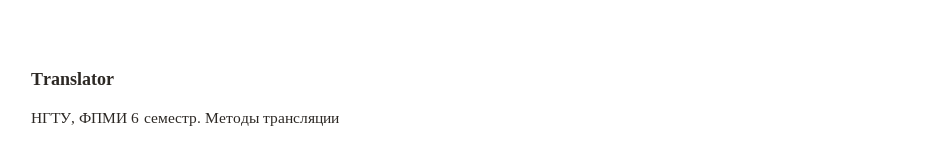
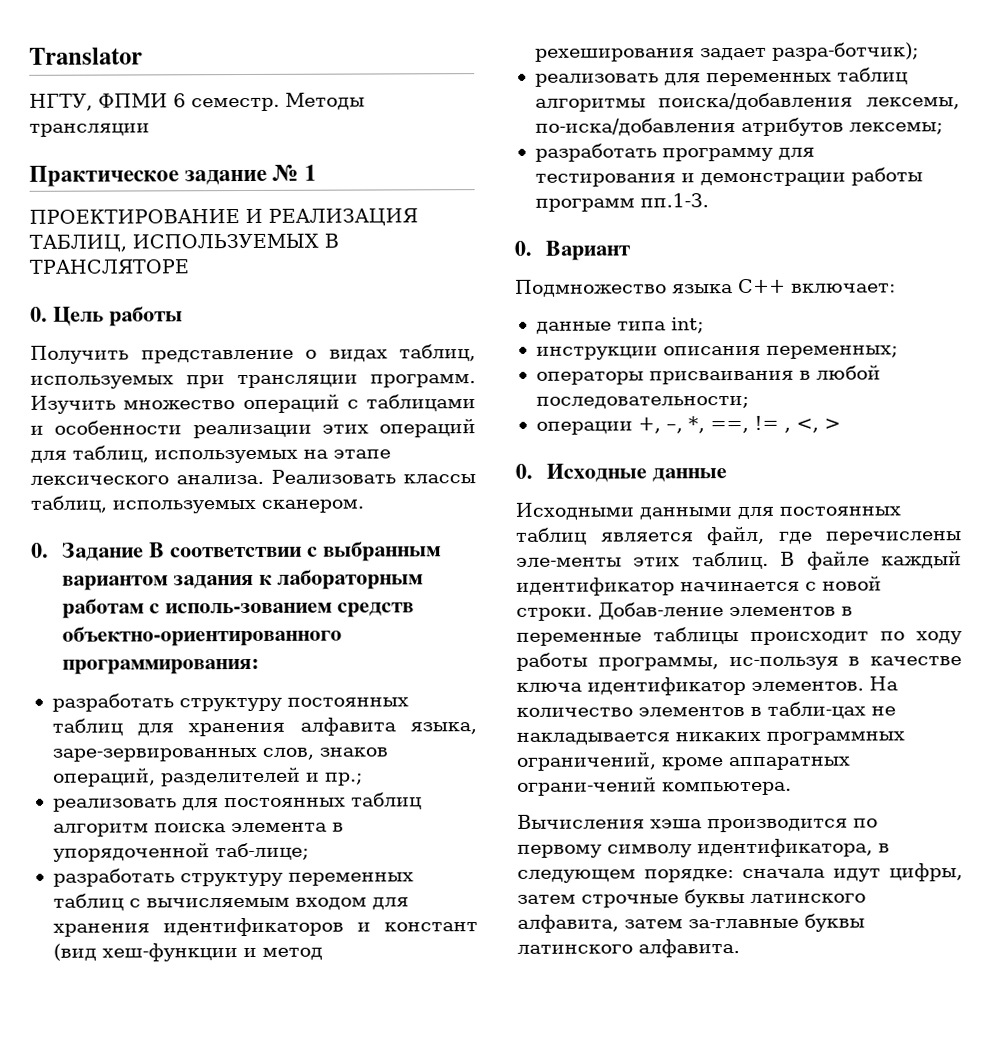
(339, 121) none -> [29,164,317,187] [29,208,418,226] [29,233,339,252] [29,259,189,274] [30,306,183,327] [30,344,476,364] [30,374,476,389] [30,393,476,414] [30,418,476,439] [30,445,391,464] [30,469,476,485] [30,495,364,514] [31,541,443,562] [62,569,425,591] [62,598,415,619] [62,625,343,647] [62,658,260,675] [51,693,409,712] [51,717,477,737] [51,747,388,762] [51,766,363,787] [52,792,422,812] [52,822,344,837] [52,842,309,862] [52,868,414,887] [52,893,409,911] [52,917,479,937] [52,943,323,962] [534,42,919,62] [534,67,908,87] [534,92,960,112] [534,117,943,137] [534,143,815,162] [534,167,923,187] [534,193,709,212] [514,240,631,261] [515,278,896,297] [535,317,704,334] [535,345,898,360] [535,364,881,385] [535,395,749,409] [535,415,841,435] [515,463,728,483] [515,502,901,520] [516,525,962,546] [516,550,962,570] [516,575,882,596] [516,602,853,621] [516,627,962,646] [516,652,962,671] [516,676,898,696] [516,701,896,719] [516,731,905,745] [516,751,850,771] [517,776,792,796] [517,814,878,833] [517,838,890,858] [517,863,963,883] [517,889,866,908] [517,913,865,933] [517,939,740,958] // Практическое задание № 1 // ПРОЕКТИРОВАНИЕ И РЕАЛИЗАЦИЯ ТАБЛИЦ, ИСПОЛЬЗУЕМЫХ В ТРАНСЛЯТОРЕ // 0. Цель работы // Получить представление о видах таблиц, используемых при трансляции программ. Изучить множество операций с таблицами и особенности реализации этих операций для таблиц, используемых на этапе лексического анализа. Реализовать классы таблиц, используемых сканером. // 0. Задание В соответствии с выбранным вариантом задания к лабораторным работам с исполь-зованием средств объектно-ориентированного программирования: // разработать структуру постоянных таблиц для хранения алфавита языка, заре-зервированных слов, знаков операций, разделителей и пр.; // реализовать для постоянных таблиц алгоритм поиска элемента в упорядоченной таб-лице; // разработать структуру переменных таблиц с вычисляемым входом для хранения идентификаторов и констант (вид хеш-функции и метод рехеширования задает разра-ботчик); // реализовать для переменных таблиц алгоритмы поиска/добавления лексемы, по-иска/добавления атрибутов лексемы; // разработать программу для тестирования и демонстрации работы программ пп.1-3. // 0. Вариант // Подмножество языка С++ включает: // данные типа int; // инструкции описания переменных; // операторы присваивания в любой последовательности; // операции +, –, *, ==, != , <, > // 0. Исходные данные // Исходными данными для постоянных таблиц является файл, где перечислены эле-менты этих таблиц. В файле каждый идентификатор начинается с новой строки. Добав-ление элементов в переменные таблицы происходит по ходу работы программы, ис-пользуя в качестве ключа идентификатор элементов. На количество элементов в табли-цах не накладывается никаких программных ограничений, кроме аппаратных ограни-чений компьютера. // Вычисления хэша производится по первому символу идентификатора, в следующем порядке: сначала идут цифры, затем строчные буквы латинского алфавита, затем за-главные буквы латинского алфавита.

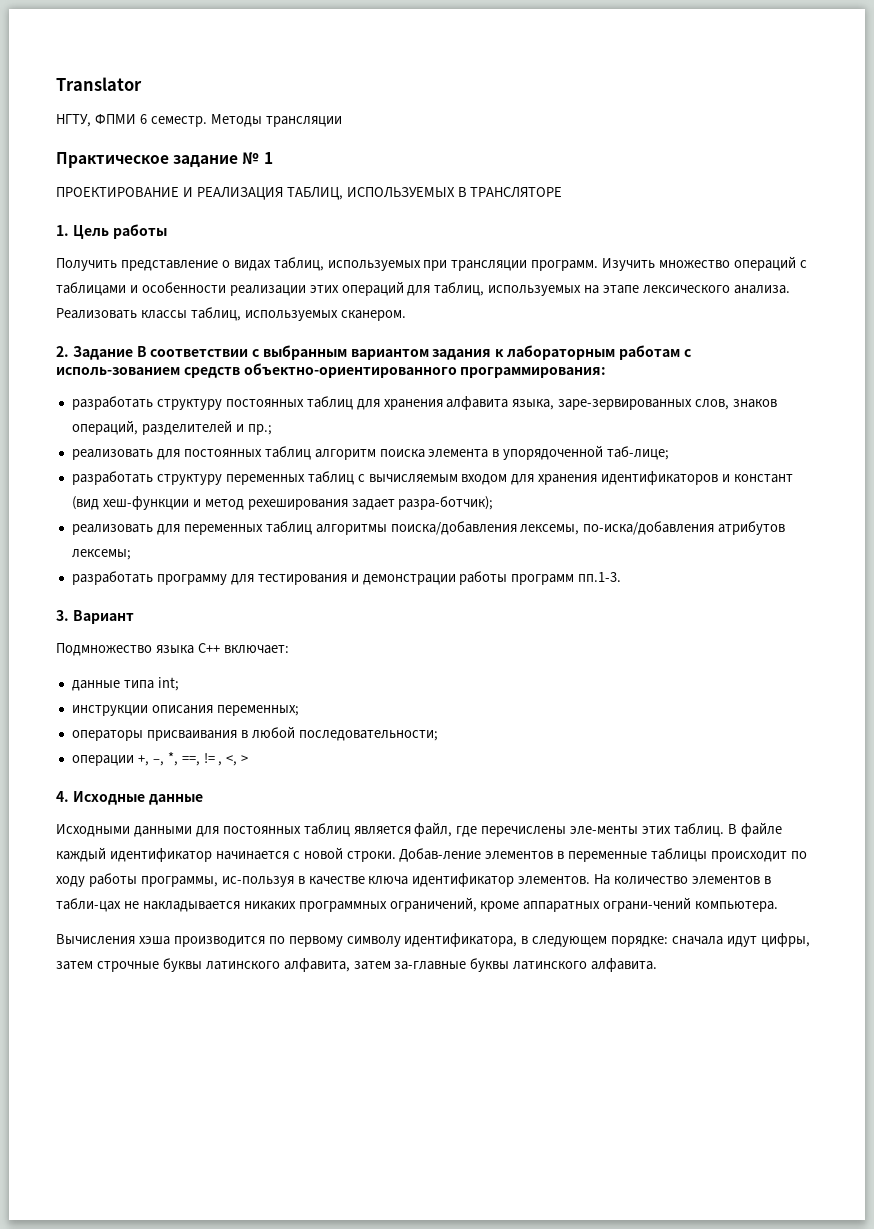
[30,306,48,322] 0. -> [56,225,69,236] 1.
[31,542,49,558] 0. -> [56,346,69,357] 2.
[514,240,532,256] 0. -> [56,610,69,621] 3.
[515,463,533,479] 0. -> [56,791,69,802] 4.

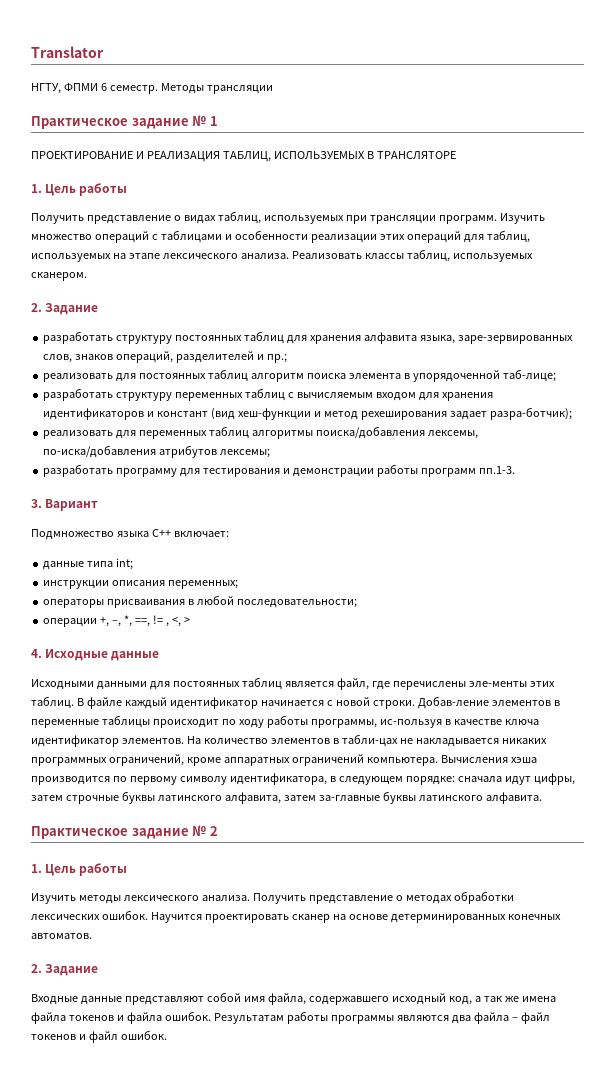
[136,345,691,360] [56,363,607,378] В соответствии с выбранным вариантом задания к лабораторным работам с исполь-зованием средств объектно-ориентированного программирования: -> (99, 309) none
[603,897,692,912] ограни-чений -> [291,754,364,766] ограничений
(779, 906) // -> (438, 761) none
(658, 965) none -> [31,825,218,839] [31,863,128,876] [31,891,514,904] [31,910,561,923] [31,933,92,939] [31,964,99,976] [31,992,556,1005] [31,1011,550,1024] [31,1030,167,1043] // Практическое задание № 2 // 1. Цель работы // Изучить методы лексического анализа. Получить представление о методах обработки лексических ошибок. Научится проектировать сканер на основе детерминированных конечных автоматов. // 2. Задание // Входные данные представляют собой имя файла, содержавшего исходный код, а так же имена файла токенов и файла ошибок. Результатам работы программы являются два файла – файл токенов и файл ошибок.

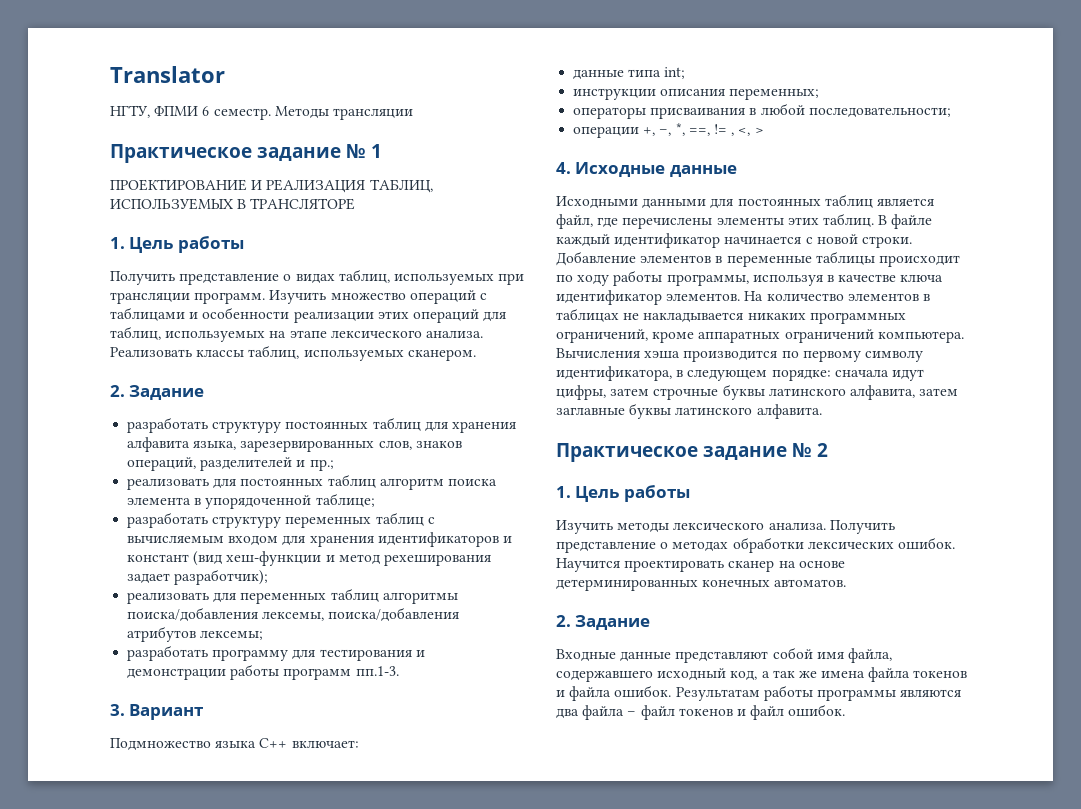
[457,335,573,344] заре-зервированных -> [240,440,375,452] зарезервированных
[502,369,556,382] таб-лице; -> [315,493,375,508] таблице;
[489,407,572,420] разра-ботчик); -> [174,569,269,585] разработчик);
[43,445,157,458] по-иска/добавления -> [328,607,460,622] поиска/добавления
[468,681,527,687] эле-менты -> [716,217,784,225] элементы
[417,696,489,709] Добав-ление -> [556,251,636,266] Добавление
[379,719,442,728] ис-пользуя -> [752,275,823,286] используя
[341,734,398,747] табли-цах -> [556,308,619,323] таблицах
[318,795,380,801] за-главные -> [556,407,625,415] заглавные

